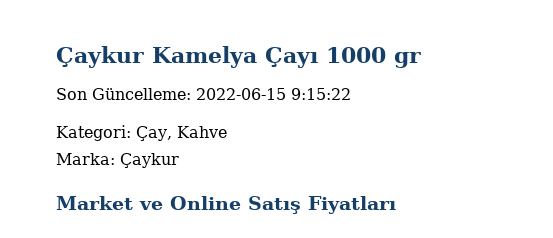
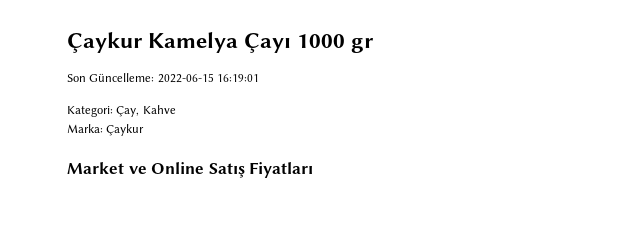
[291,88,351,100] 9:15:22 -> [217,74,260,82] 16:19:01

